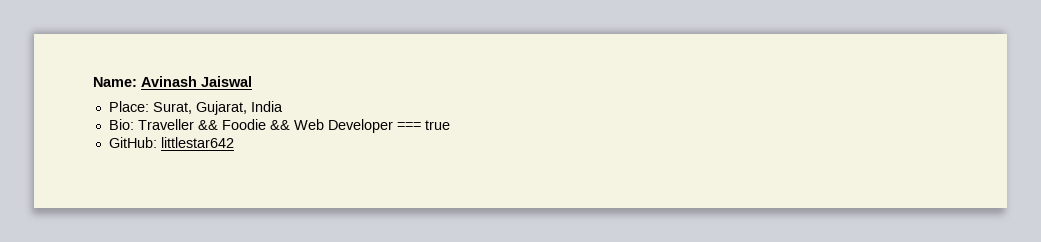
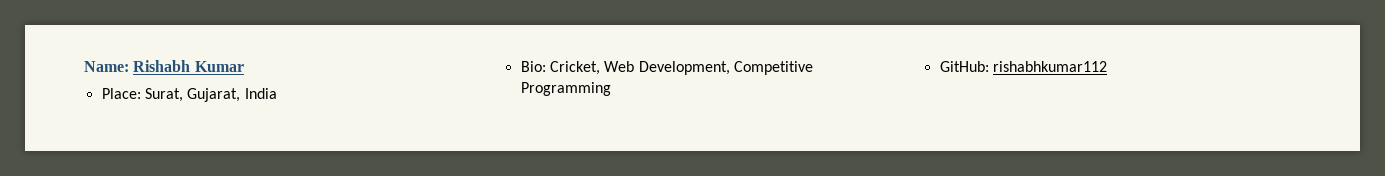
[141,76,252,87] Avinash Jaiswal -> [133,60,244,72] Rishabh Kumar
[137,119,450,133] Traveller && Foodie && Web Developer === true -> [549,61,813,75] [520,82,611,96] Cricket, Web Development, Competitive Programming
[160,137,234,148] littlestar642 -> [992,61,1107,72] rishabhkumar112

